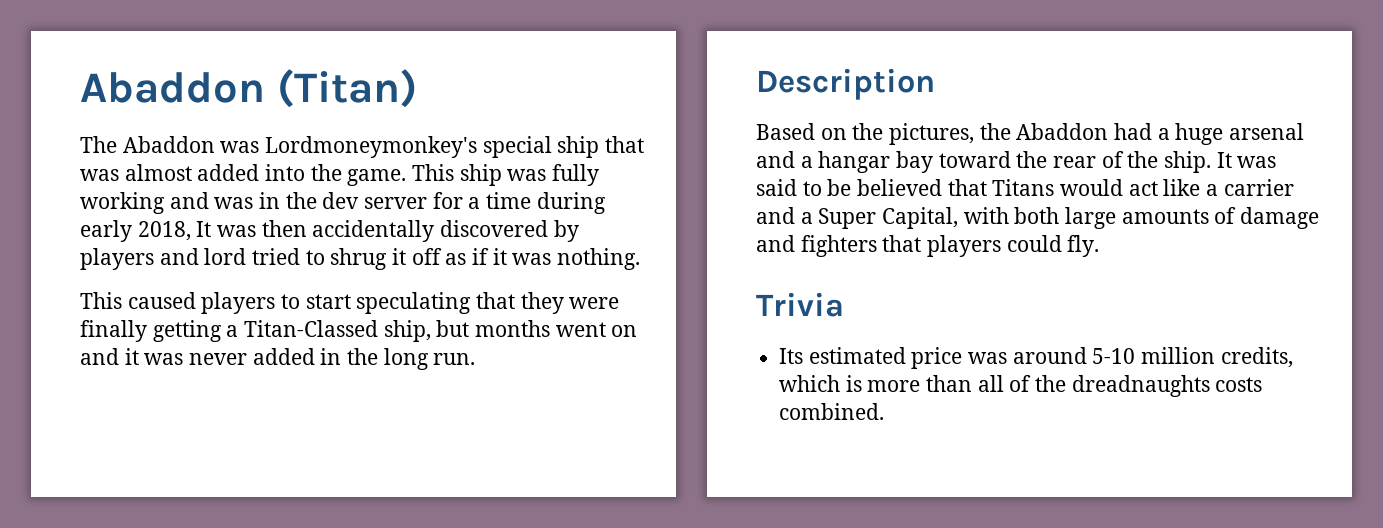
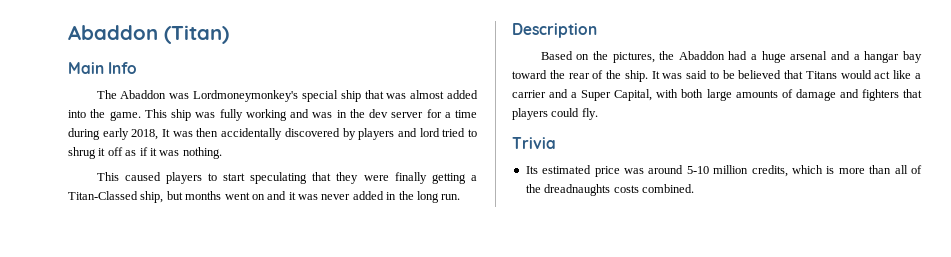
(417, 88) none -> [68,62,138,74] // Main Info

